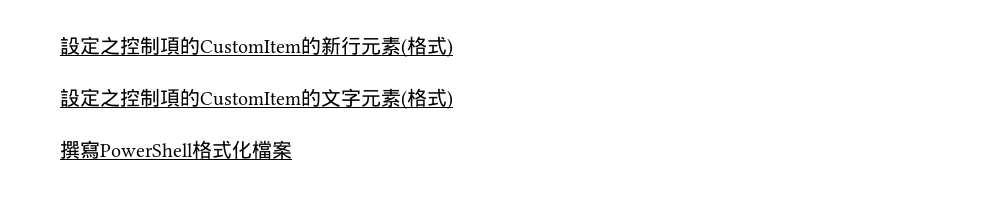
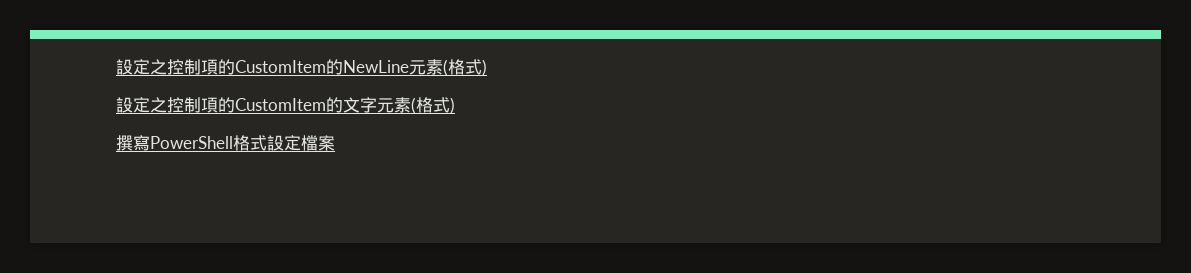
[60,36,361,55] 設定之控制項的CustomItem的新行 -> [116,59,409,75] 設定之控制項的CustomItem的NewLine
[232,140,252,159] 化 -> [267,135,301,151] 設定

